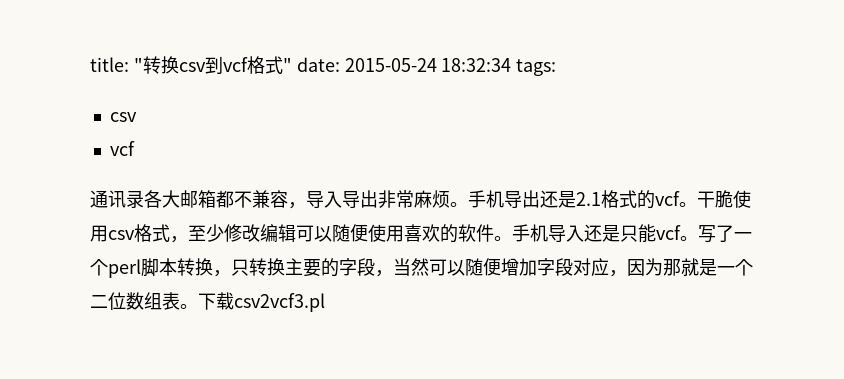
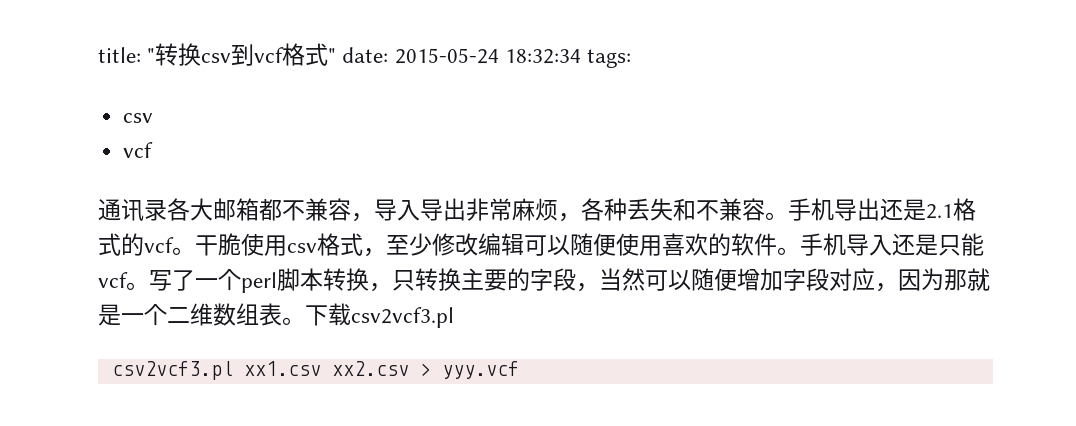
(450, 199) none -> [558,198,765,222] ，各种丢失和不兼容
[108,292,126,310] 位 -> [190,303,213,326] 维
(325, 302) none -> [111,361,519,380] // csv2vcf3.pl xx1.csv xx2.csv > yyy.vcf

